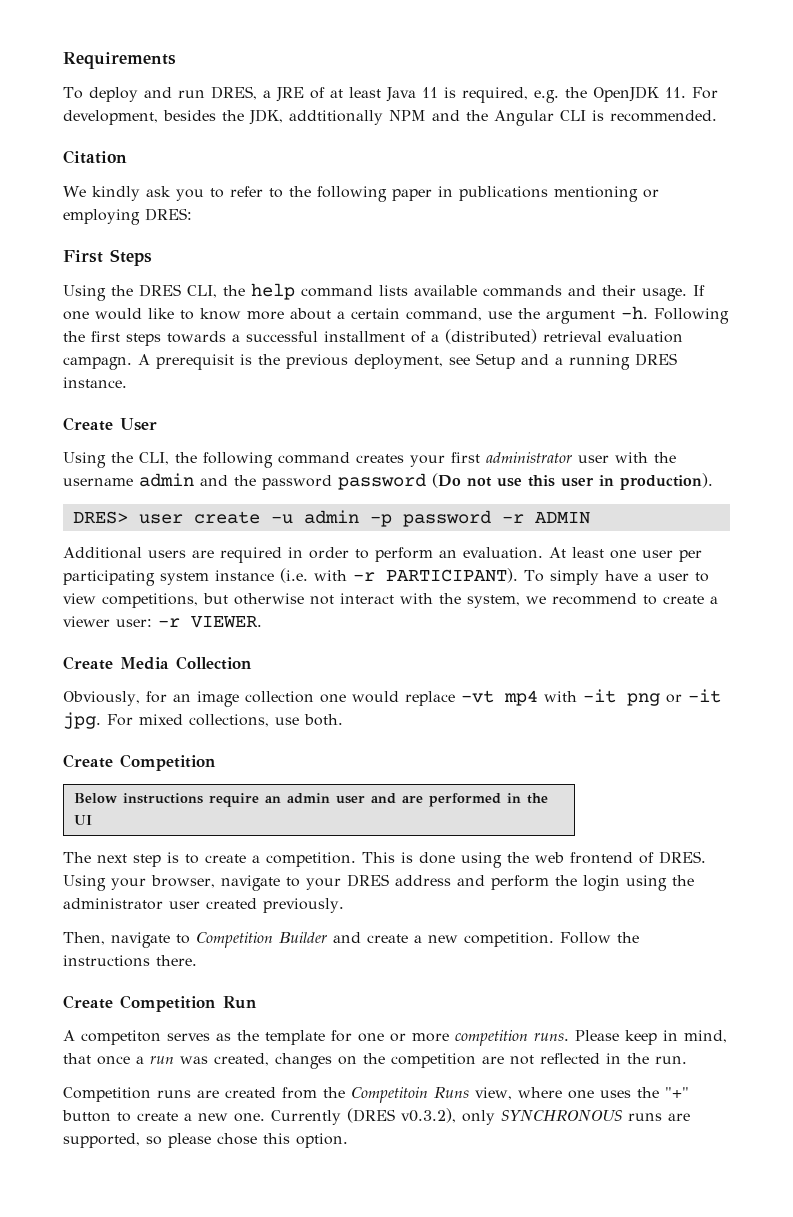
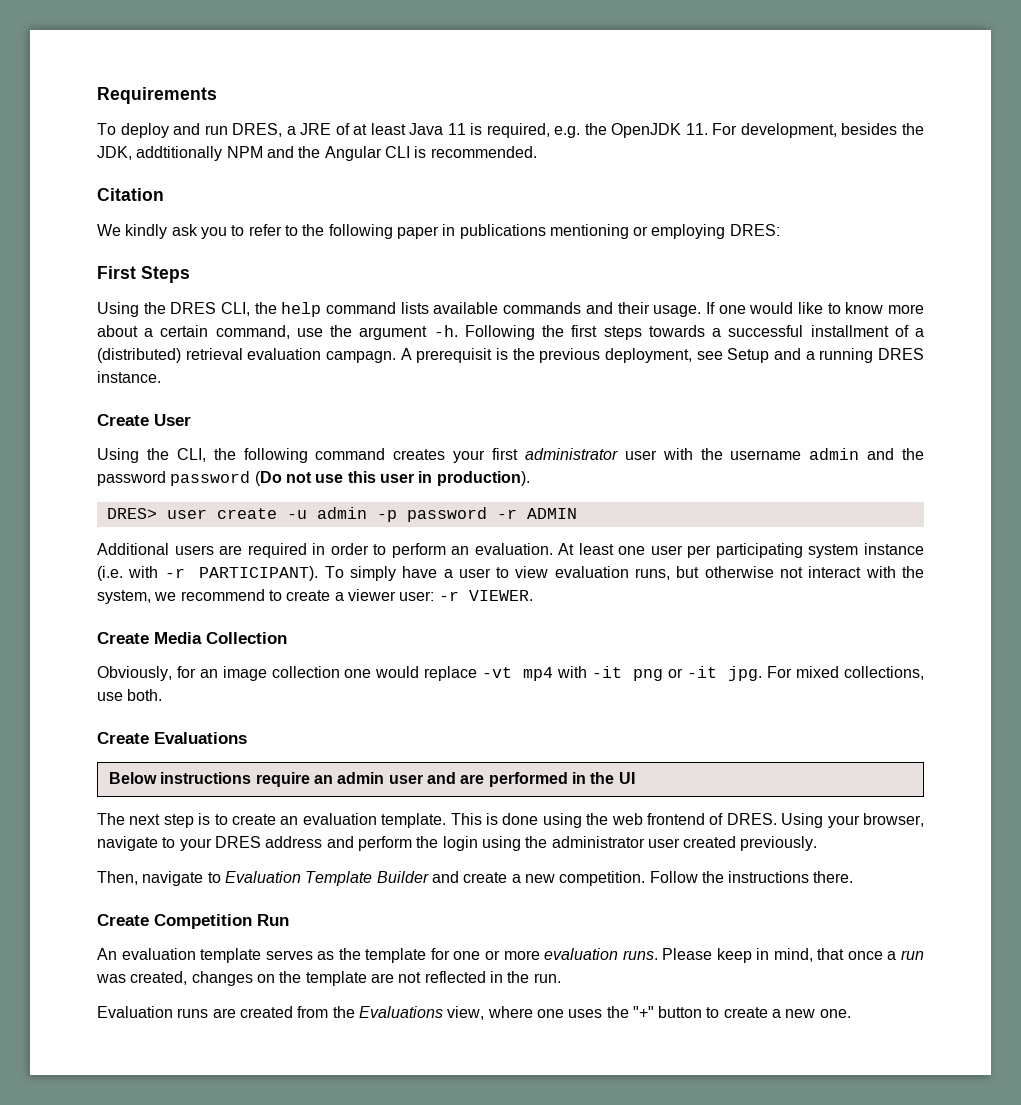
[102,593,198,608] competitions, -> [554,566,671,580] evaluation runs,
[120,754,216,771] Competition -> [154,732,247,744] Evaluations
[252,852,356,867] a competition. -> [280,813,447,828] an evaluation template.
[196,932,273,948] Competition -> [224,871,373,886] Evaluation Template
[63,1030,161,1045] A competiton -> [97,948,262,963] An evaluation template
[455,1030,528,1046] competition -> [544,948,619,960] evaluation
[391,1053,476,1068] competition -> [305,971,367,986] template
[63,1087,151,1102] Competition -> [97,1006,173,1018] Evaluation
[351,1087,469,1103] Competitoin Runs -> [358,1006,443,1018] Evaluations
[271,1108,690,1125] [63,1133,348,1148] Currently (DRES v0.3.2), only SYNCHRONOUS runs are supported, so please chose this option. -> (851, 1013) none

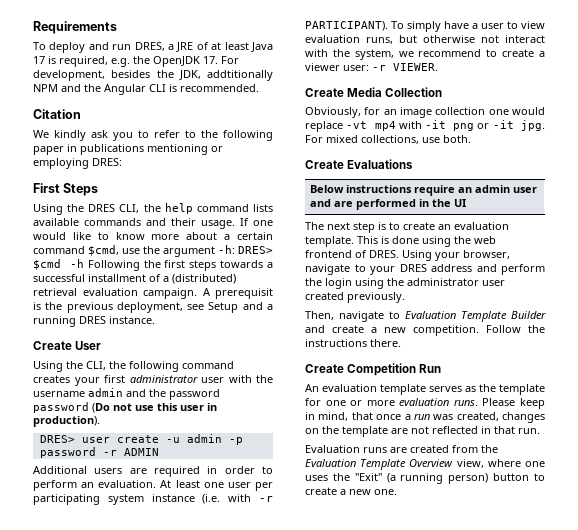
[447,123,466,135] 11 -> [33,56,45,64] 17
[685,123,708,135] 11. -> [203,56,218,64] 17.
[215,325,290,339] command, -> [33,245,119,256] command $cmd,
[433,325,458,337] -h. -> [218,245,273,254] [33,259,84,270] -h: DRES> $cmd -h
[326,351,396,363] campagn. -> [143,288,197,299] campaign.
[507,971,530,983] the -> [494,426,515,434] that
[358,1006,443,1018] Evaluations -> [305,459,454,470] Evaluation Template Overview
[632,1006,654,1018] "+" -> [354,473,489,484] "Exit" (a running person)

